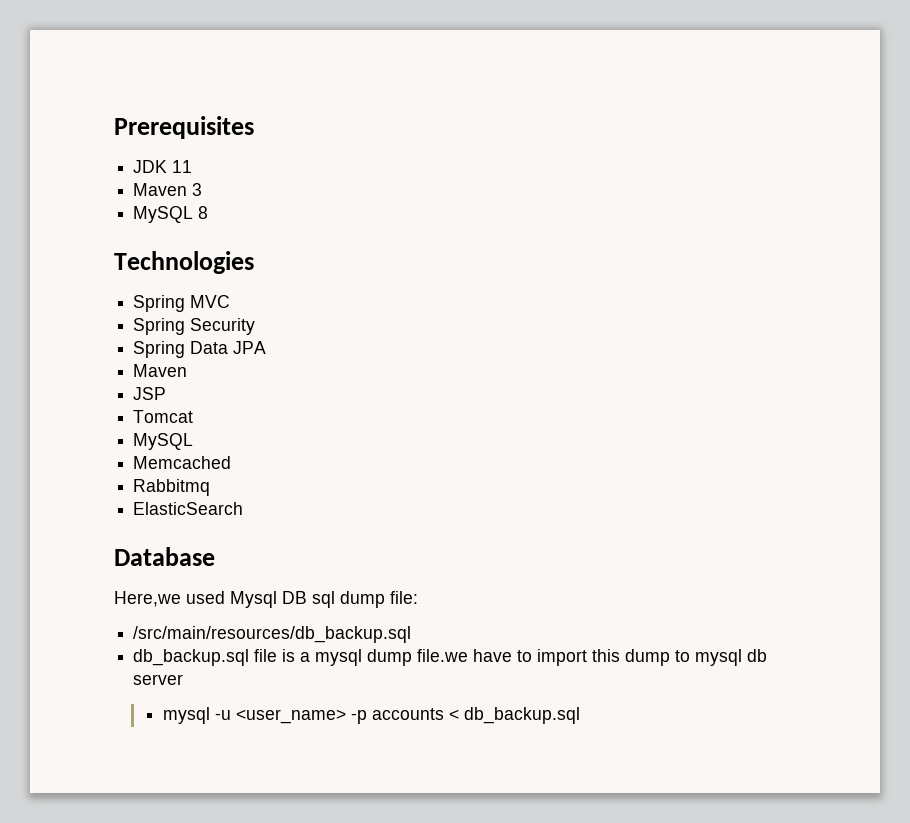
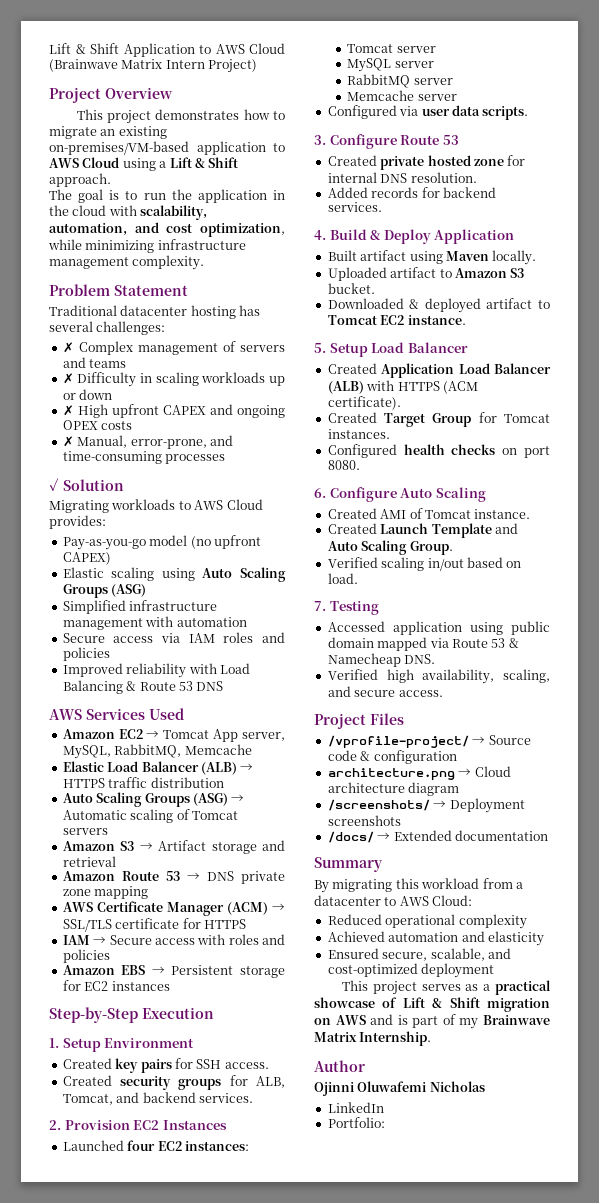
[114,116,254,139] [133,160,193,173] [133,183,203,196] [133,206,209,223] [114,251,254,274] [133,295,231,312] [133,318,256,335] [133,341,267,358] [133,364,188,377] [133,387,167,400] [133,410,194,423] [133,433,194,450] [133,456,232,469] [133,479,211,496] [133,502,244,515] [114,547,215,566] [114,591,418,608] [133,626,412,643] [133,649,768,666] [133,674,184,685] [162,707,580,724] Prerequisites // JDK 11 // Maven 3 // MySQL 8 // Technologies // Spring MVC // Spring Security // Spring Data JPA // Maven // JSP // Tomcat // MySQL // Memcached // Rabbitmq // ElasticSearch // Database // Here,we used Mysql DB sql dump file: // /src/main/resources/db_backup.sql // db_backup.sql file is a mysql dump file.we have to import this dump to mysql db server // mysql -u <user_name> -p accounts < db_backup.sql -> [49,43,285,57] [49,59,258,73] [49,87,173,103] [76,109,285,124] [49,126,167,139] [49,141,285,155] [49,157,239,171] [49,173,111,187] [49,189,285,203] [49,205,208,220] [49,222,285,237] [48,239,246,253] [49,255,205,270] [49,284,188,296] [49,305,261,319] [49,321,166,335] [62,341,285,355] [62,357,127,368] [62,372,285,387] [62,389,113,400] [62,404,285,418] [62,420,133,430] [62,435,233,449] [62,451,226,464] [49,478,124,491] [49,499,263,513] [49,515,106,529] [62,535,261,550] [62,552,111,565] [62,567,286,582] [62,584,147,598] [62,600,218,614] [62,616,247,630] [62,632,285,643] [62,647,110,661] [62,663,250,678] [62,680,224,694] [49,708,184,720] [62,729,285,742] [62,744,252,759] [62,761,254,775] [62,777,224,788] [62,792,245,807] [62,809,238,823] [62,828,108,835] [62,840,285,854] [62,856,116,867] [62,871,285,884] [62,886,149,899] [62,901,285,916] [62,918,246,932] [62,934,285,945] [62,949,110,963] [62,965,285,978] [62,980,170,991] [49,1007,214,1023] [49,1038,195,1052] [62,1058,269,1073] [62,1075,285,1090] [62,1092,253,1105] [49,1120,227,1130] [62,1140,249,1151] [347,44,436,53] [347,58,434,72] [347,74,453,88] [347,90,457,101] [327,105,529,120] [314,134,459,149] [327,155,526,170] [327,172,477,183] [327,187,496,198] [327,202,382,212] [314,229,515,244] [327,250,537,265] [327,267,525,281] [327,283,375,294] [327,298,550,313] [327,315,466,325] [314,342,468,357] [327,363,551,378] [327,380,478,394] [327,396,401,410] [327,412,550,427] [327,429,390,439] [327,444,550,458] [327,460,360,470] [314,487,486,502] [327,508,531,519] [327,523,518,538] [327,540,453,555] [327,557,522,571] [327,573,358,584] [314,601,379,615] [327,621,550,635] [327,637,519,651] [327,653,436,667] [327,669,550,684] [327,686,443,697] [314,713,404,729] [327,735,531,748] [327,750,457,764] [327,766,511,780] [327,782,460,796] [327,798,525,813] [327,815,401,826] [327,830,548,843] [314,857,383,872] [314,878,523,893] [314,895,473,906] [327,914,527,929] [327,931,544,946] [327,948,511,961] [327,963,495,978] [341,980,551,995] [314,997,550,1012] [314,1014,550,1029] [314,1031,432,1046] [314,1060,365,1072] [314,1081,485,1096] [327,1102,384,1113] [327,1117,385,1128] Lift & Shift Application to AWS Cloud (Brainwave Matrix Intern Project) // Project Overview // This project demonstrates how to migrate an existing on-premises/VM-based application to AWS Cloud using a Lift & Shift approach. // The goal is to run the application in the cloud with scalability, automation, and cost optimization, while minimizing infrastructure management complexity. // Problem Statement // Traditional datacenter hosting has several challenges: // ✗ Complex management of servers and teams // ✗ Difficulty in scaling workloads up or down // ✗ High upfront CAPEX and ongoing OPEX costs // ✗ Manual, error-prone, and time-consuming processes // ✓ Solution // Migrating workloads to AWS Cloud provides: // Pay-as-you-go model (no upfront CAPEX) // Elastic scaling using Auto Scaling Groups (ASG) // Simplified infrastructure management with automation // Secure access via IAM roles and policies // Improved reliability with Load Balancing & Route 53 DNS // AWS Services Used // Amazon EC2 → Tomcat App server, MySQL, RabbitMQ, Memcache // Elastic Load Balancer (ALB) → HTTPS traffic distribution // Auto Scaling Groups (ASG) → Automatic scaling of Tomcat servers // Amazon S3 → Artifact storage and retrieval // Amazon Route 53 → DNS private zone mapping // AWS Certificate Manager (ACM) → SSL/TLS certificate for HTTPS // IAM → Secure access with roles and policies // Amazon EBS → Persistent storage for EC2 instances // Step-by-Step Execution // 1. Setup Environment // Created key pairs for SSH access. // Created security groups for ALB, Tomcat, and backend services. // 2. Provision EC2 Instances // Launched four EC2 instances: // Tomcat server // MySQL server // RabbitMQ server // Memcache server // Configured via user data scripts. // 3. Configure Route 53 // Created private hosted zone for internal DNS resolution. // Added records for backend services. // 4. Build & Deploy Application // Built artifact using Maven locally. // Uploaded artifact to Amazon S3 bucket. // Downloaded & deployed artifact to Tomcat EC2 instance. // 5. Setup Load Balancer // Created Application Load Balancer (ALB) with HTTPS (ACM certificate). // Created Target Group for Tomcat instances. // Configured health checks on port 8080. // 6. Configure Auto Scaling // Created AMI of Tomcat instance. // Created Launch Template and Auto Scaling Group. // Verified scaling in/out based on load. // 7. Testing // Accessed application using public domain mapped via Route 53 & Namecheap DNS. // Verified high availability, scaling, and secure access. // Project Files // /vprofile-project/ → Source code & configuration // architecture.png → Cloud architecture diagram // /screenshots/ → Deployment screenshots // /docs/ → Extended documentation // Summary // By migrating this workload from a datacenter to AWS Cloud: // Reduced operational complexity // Achieved automation and elasticity // Ensured secure, scalable, and cost-optimized deployment // This project serves as a practical showcase of Lift & Shift migration on AWS and is part of my Brainwave Matrix Internship. // Author // Ojinni Oluwafemi Nicholas // LinkedIn // Portfolio:

